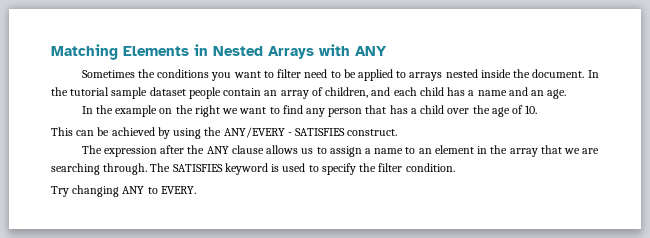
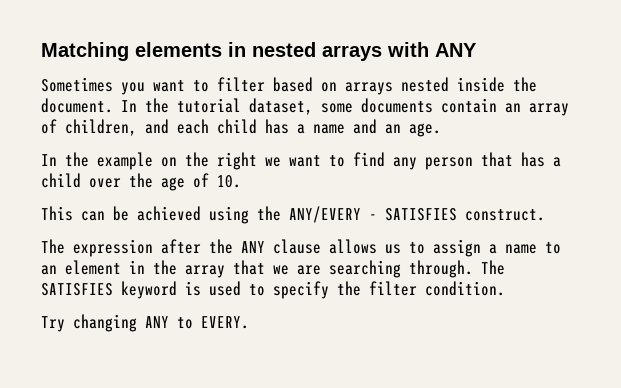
[123,44,314,59] Elements in Nested Arrays -> [135,42,382,61] elements in nested arrays
[137,69,210,78] the conditions -> (113, 84) none
[304,69,407,81] need to be applied to -> [273,77,337,92] based on
[111,87,221,99] sample dataset people -> [249,98,433,115] dataset, some documents
[157,127,170,139] by -> (201, 213) none

